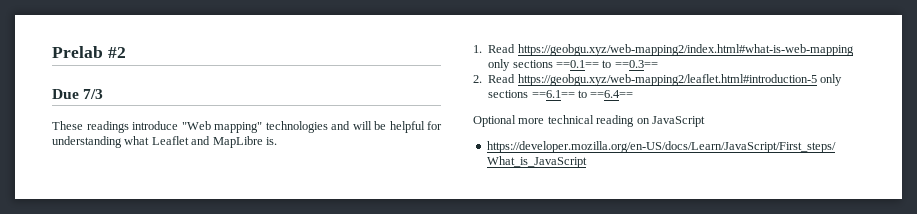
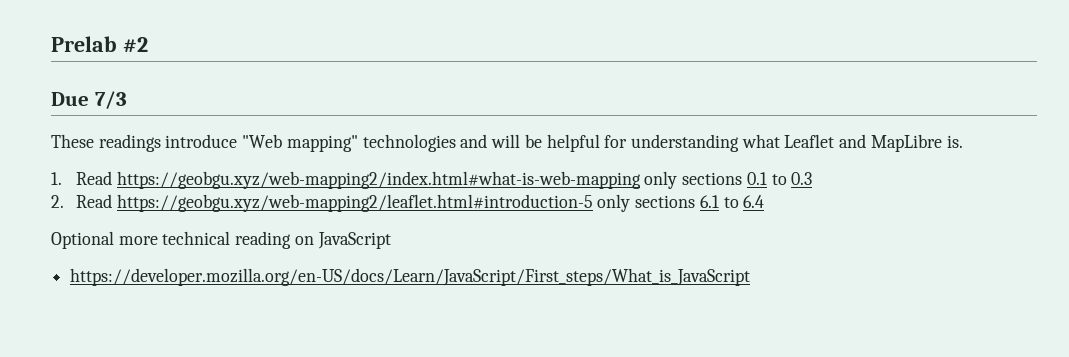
[556,60,658,68] ==0.1== to ==0.3== -> [746,172,813,185] 0.1 to 0.3
[531,90,634,98] ==6.1== to ==6.4== -> [699,195,765,208] 6.1 to 6.4

